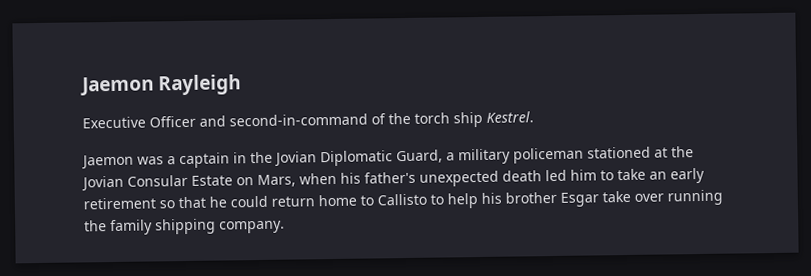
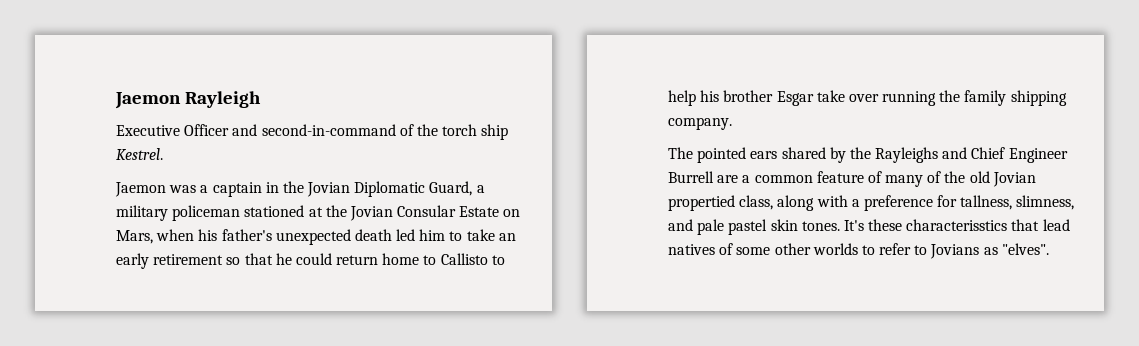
(285, 227) none -> [668,147,1068,163] [668,171,1036,187] [668,195,1075,211] [668,219,1070,235] [668,243,1049,259] // The pointed ears shared by the Rayleighs and Chief Engineer Burrell are a common feature of many of the old Jovian propertied class, along with a preference for tallness, slimness, and pale pastel skin tones. It's these characterisstics that lead natives of some other worlds to refer to Jovians as "elves".

